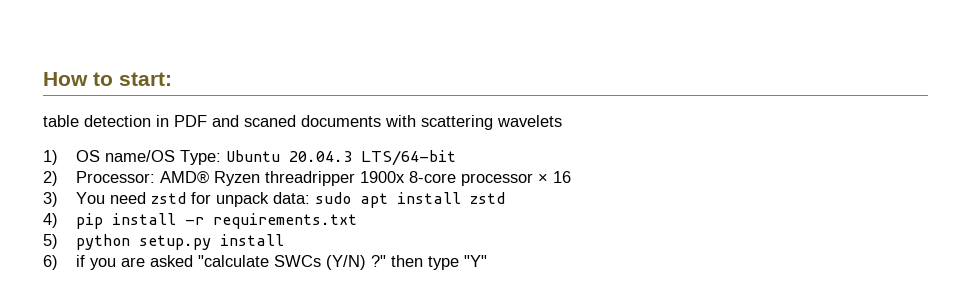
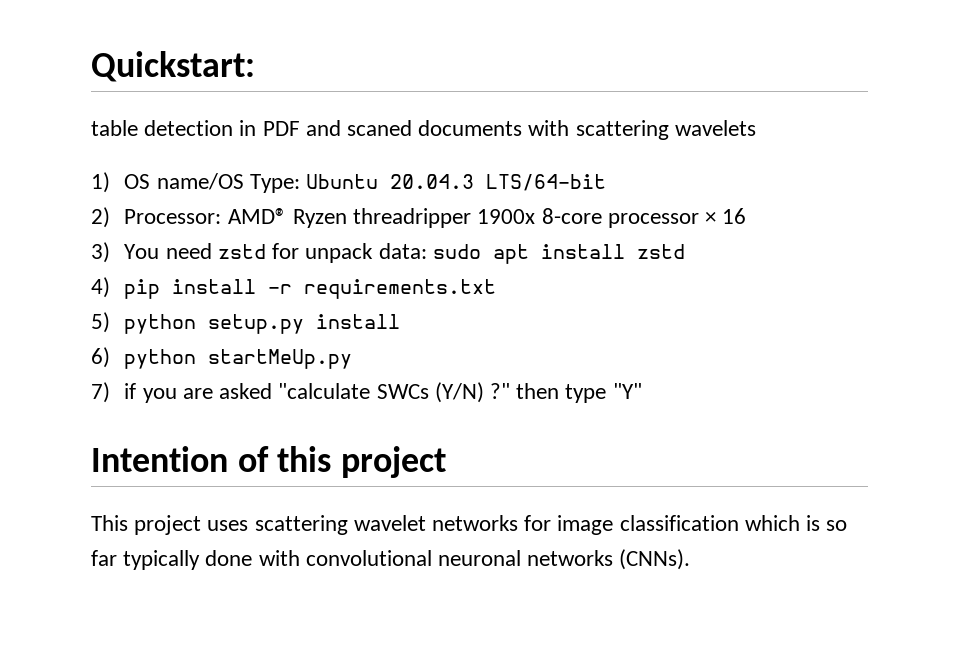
[43,72,172,86] How to start: -> [91,51,255,82] Quickstart:
(58, 262) none -> [124,349,353,369] [91,382,110,403] python startMeUp.py // 7)
(487, 261) none -> [91,446,447,478] [91,515,848,535] [91,549,691,570] // Intention of this project // This project uses scattering wavelet networks for image classification which is so far typically done with convolutional neuronal networks (CNNs).

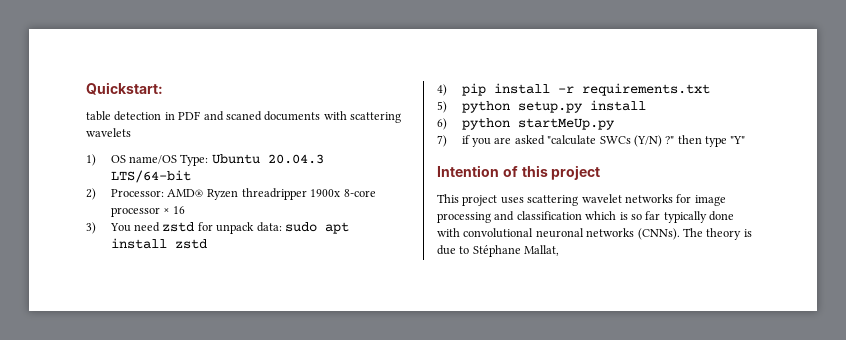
(614, 525) none -> [437,211,515,223] processing and
(691, 559) none -> [682,228,752,240] [437,245,560,257] The theory is due to Stéphane Mallat,

